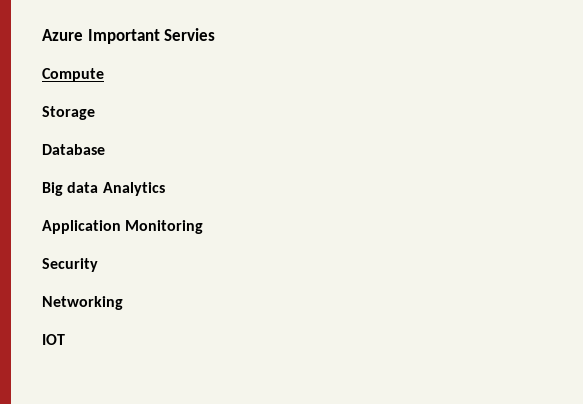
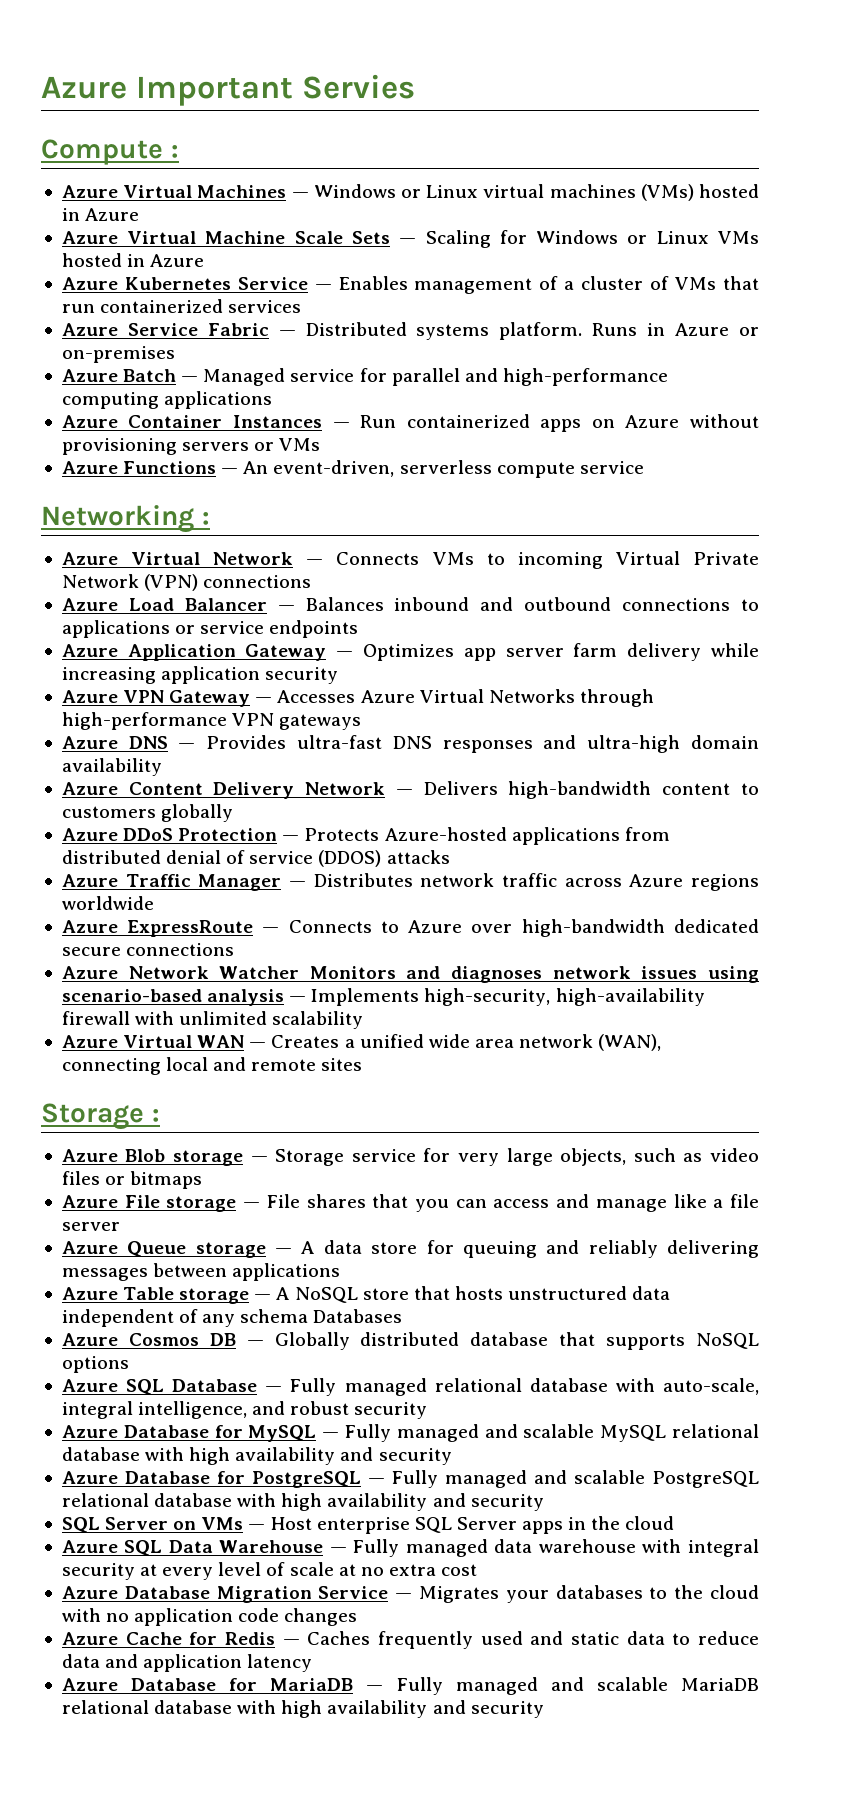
[42,106,95,120] [42,144,105,155] [42,182,165,196] [42,220,204,234] [42,258,98,272] [42,296,123,310] [42,334,65,345] // Storage // Database // Big data Analytics // Application Monitoring // Security // Networking // IOT -> [170,145,179,158] [61,184,760,201] [61,208,140,221] [61,230,759,248] [61,253,205,267] [61,276,759,294] [61,299,302,313] [61,322,759,340] [61,346,175,363] [61,368,668,386] [61,391,273,409] [61,414,760,432] [61,438,321,455] [61,460,644,478] [41,505,210,533] [61,551,759,569] [61,574,312,591] [61,597,760,611] [61,620,359,638] [61,643,759,661] [61,666,339,684] [61,689,654,707] [61,712,362,730] [61,735,759,753] [61,758,162,776] [61,781,760,799] [61,804,234,822] [61,827,670,845] [61,850,450,867] [61,873,759,891] [61,896,154,910] [61,919,759,937] [61,943,235,956] [61,966,760,983] [61,988,705,1006] [61,1011,364,1029] [61,1034,662,1051] [61,1057,363,1075] [41,1103,160,1130] [61,1148,760,1166] [61,1171,203,1189] [61,1194,759,1212] [61,1222,120,1231] [61,1240,759,1258] [61,1263,341,1281] [61,1286,671,1304] [61,1309,403,1327] [61,1332,759,1350] [61,1356,129,1373] [61,1378,759,1396] [61,1401,428,1419] [61,1424,760,1442] [61,1447,452,1465] [61,1470,759,1488] [61,1493,544,1511] [61,1516,675,1534] [61,1539,759,1557] [61,1562,478,1580] [61,1585,760,1603] [61,1608,358,1626] [61,1631,759,1649] [61,1654,313,1672] [61,1677,759,1695] [61,1700,544,1718] : // Azure Virtual Machines — Windows or Linux virtual machines (VMs) hosted in Azure // Azure Virtual Machine Scale Sets — Scaling for Windows or Linux VMs hosted in Azure // Azure Kubernetes Service — Enables management of a cluster of VMs that run containerized services // Azure Service Fabric — Distributed systems platform. Runs in Azure or on-premises // Azure Batch — Managed service for parallel and high-performance computing applications // Azure Container Instances — Run containerized apps on Azure without provisioning servers or VMs // Azure Functions — An event-driven, serverless compute service // Networking : // Azure Virtual Network — Connects VMs to incoming Virtual Private Network (VPN) connections // Azure Load Balancer — Balances inbound and outbound connections to applications or service endpoints // Azure Application Gateway — Optimizes app server farm delivery while increasing application security // Azure VPN Gateway — Accesses Azure Virtual Networks through high-performance VPN gateways // Azure DNS — Provides ultra-fast DNS responses and ultra-high domain availability // Azure Content Delivery Network — Delivers high-bandwidth content to customers globally // Azure DDoS Protection — Protects Azure-hosted applications from distributed denial of service (DDOS) attacks // Azure Traffic Manager — Distributes network traffic across Azure regions worldwide // Azure ExpressRoute — Connects to Azure over high-bandwidth dedicated secure connections // Azure Network Watcher Monitors and diagnoses network issues using scenario-based analysis — Implements high-security, high-availability firewall with unlimited scalability // Azure Virtual WAN — Creates a unified wide area network (WAN), connecting local and remote sites // Storage : // Azure Blob storage — Storage service for very large objects, such as video files or bitmaps // Azure File storage — File shares that you can access and manage like a file server // Azure Queue storage — A data store for queuing and reliably delivering messages between applications // Azure Table storage — A NoSQL store that hosts unstructured data independent of any schema Databases // Azure Cosmos DB — Globally distributed database that supports NoSQL options // Azure SQL Database — Fully managed relational database with auto-scale, integral intelligence, and robust security // Azure Database for MySQL — Fully managed and scalable MySQL relational database with high availability and security // Azure Database for PostgreSQL — Fully managed and scalable PostgreSQL relational database with high availability and security // SQL Server on VMs — Host enterprise SQL Server apps in the cloud // Azure SQL Data Warehouse — Fully managed data warehouse with integral security at every level of scale at no extra cost // Azure Database Migration Service — Migrates your databases to the cloud with no application code changes // Azure Cache for Redis — Caches frequently used and static data to reduce data and application latency // Azure Database for MariaDB — Fully managed and scalable MariaDB relational database with high availability and security

